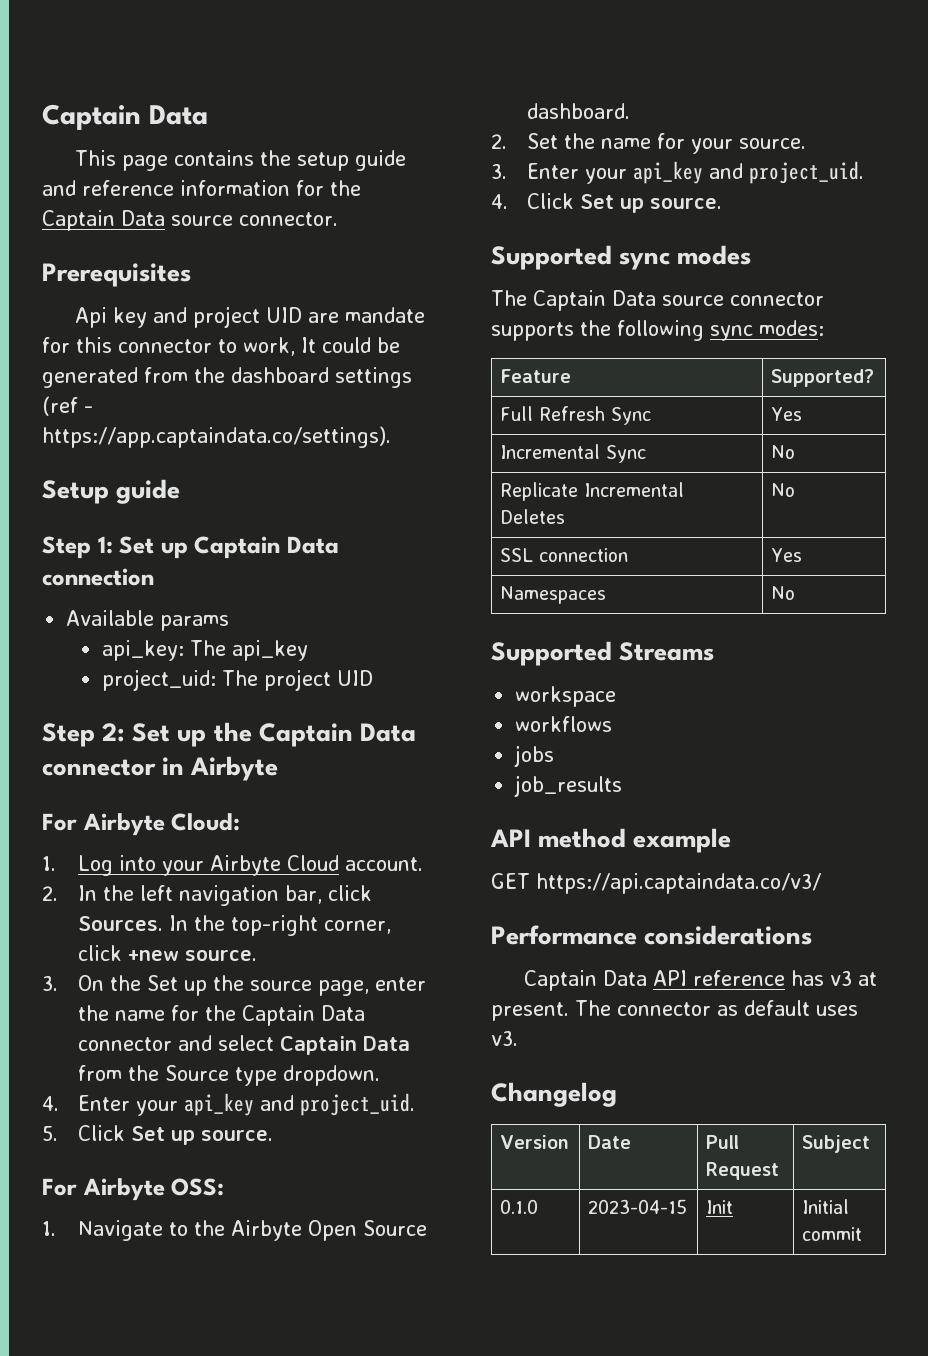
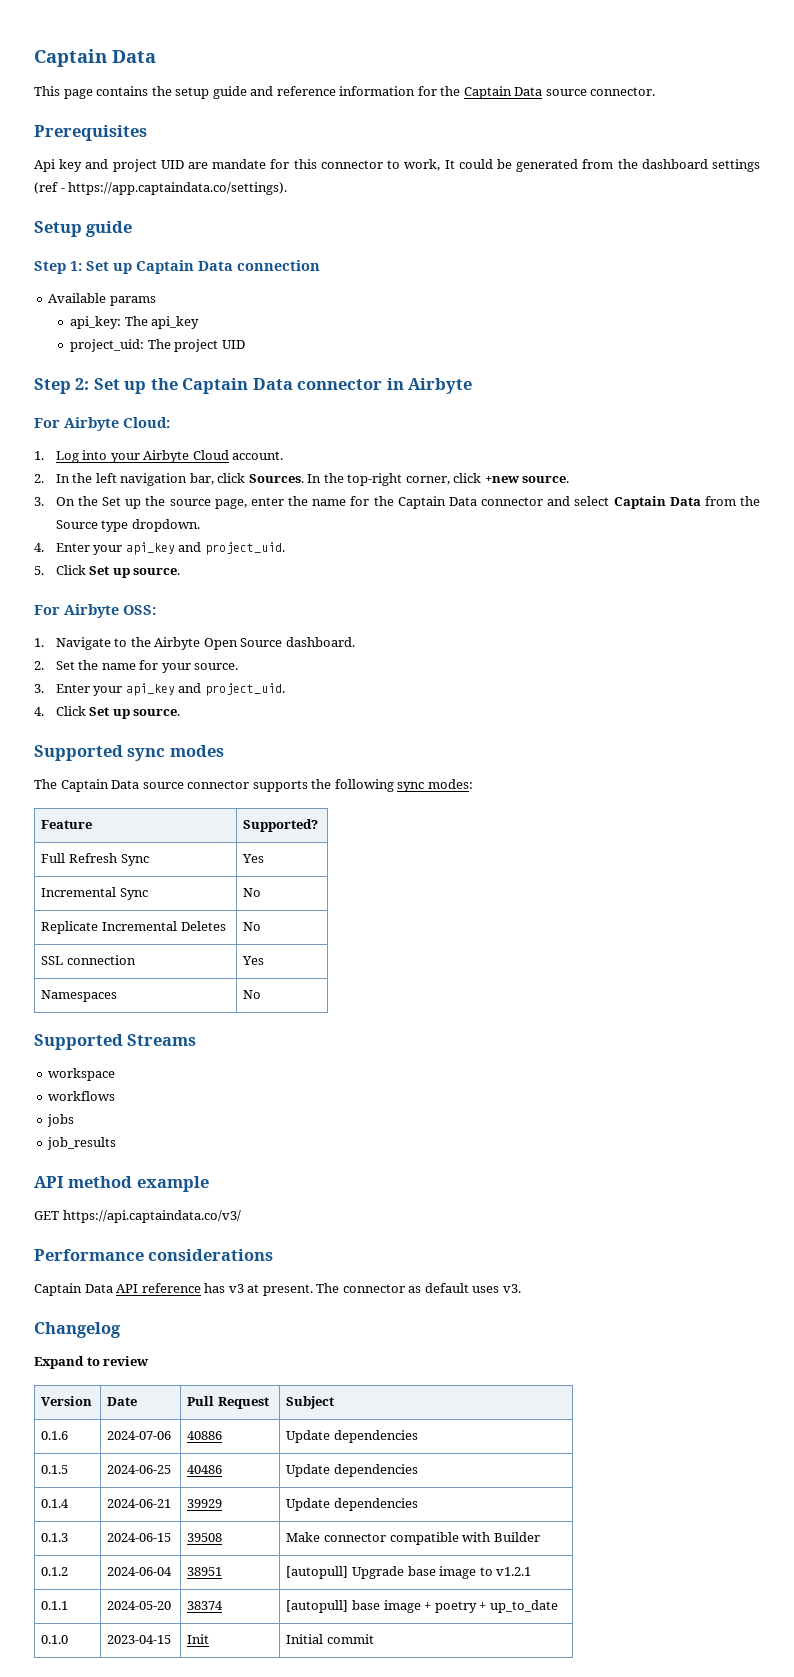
(617, 1094) none -> [34,1356,150,1369] // Expand to review
(871, 1144) none -> [41,1431,69,1440] [107,1431,172,1440] [187,1431,223,1440] [286,1430,418,1443] [41,1465,69,1474] [107,1465,172,1474] [187,1465,223,1474] [286,1464,418,1477] [41,1499,70,1508] [107,1499,172,1508] [187,1499,223,1508] [286,1498,418,1511] [41,1533,69,1542] [107,1533,172,1542] [187,1533,223,1542] [286,1532,540,1545] [41,1567,69,1576] [107,1567,173,1576] [187,1567,223,1576] [286,1566,532,1579] [41,1601,69,1610] [107,1601,172,1610] [187,1601,224,1610] [286,1600,558,1613] // 0.1.6 | 2024-07-06 | 40886 | Update dependencies // 0.1.5 | 2024-06-25 | 40486 | Update dependencies // 0.1.4 | 2024-06-21 | 39929 | Update dependencies // 0.1.3 | 2024-06-15 | 39508 | Make connector compatible with Builder // 0.1.2 | 2024-06-04 | 38951 | [autopull] Upgrade base image to v1.2.1 // 0.1.1 | 2024-05-20 | 38374 | [autopull] base image + poetry + up_to_date

